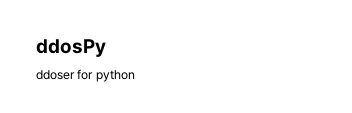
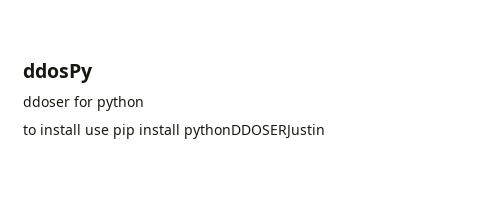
(135, 76) none -> [23,124,325,139] // to install use pip install pythonDDOSERJustin

